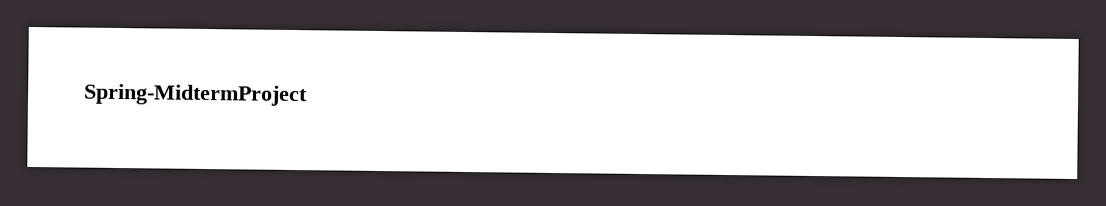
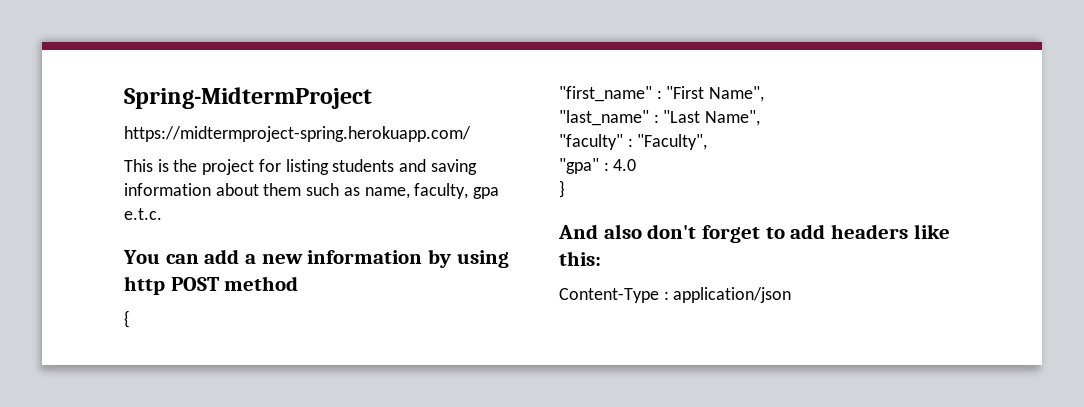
(308, 95) none -> [124,126,471,142] [124,159,477,175] [124,183,500,199] [124,208,162,220] [123,249,509,268] [124,276,299,295] [124,310,130,328] [559,86,765,102] [559,110,761,126] [559,134,708,150] [559,158,637,174] [559,180,565,198] [558,224,950,243] [559,251,601,266] [559,287,792,303] // https://midtermproject-spring.herokuapp.com/ // This is the project for listing students and saving information about them such as name, faculty, gpa e.t.c. // You can add a new information by using http POST method // { // "first_name" : "First Name", // "last_name" : "Last Name", // "faculty" : "Faculty", // "gpa" : 4.0 // } // And also don't forget to add headers like this: // Content-Type : application/json

